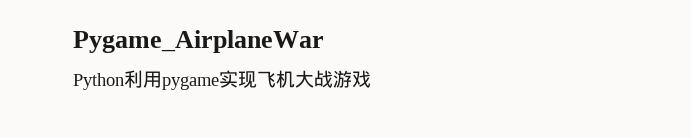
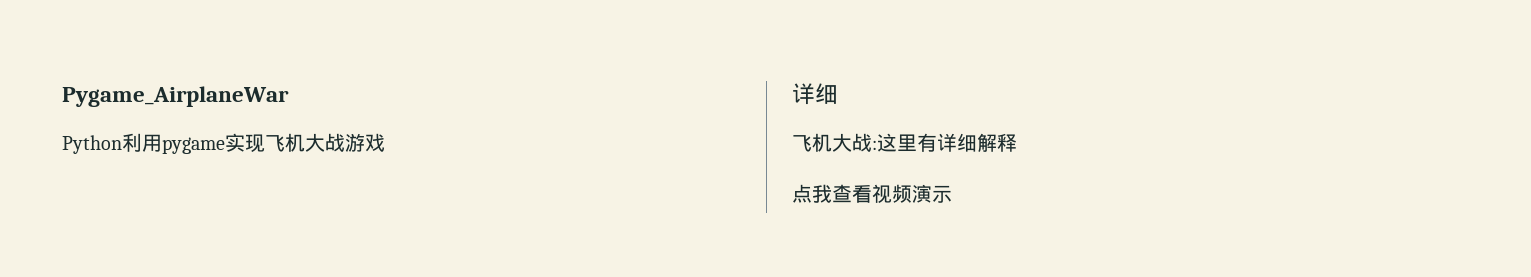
(371, 79) none -> [792,83,838,105] [792,133,1017,152] [792,184,952,204] // 详细 // 飞机大战:这里有详细解释 // 点我查看视频演示

